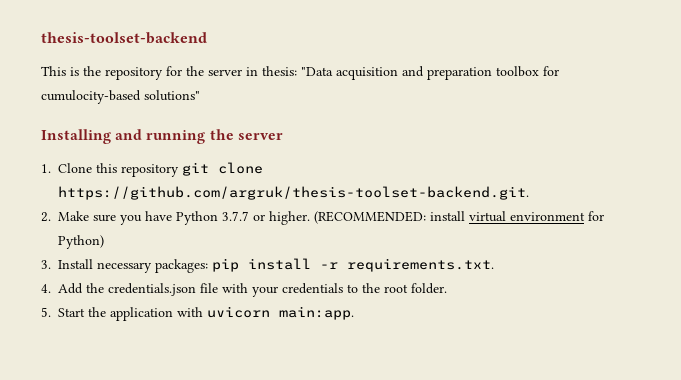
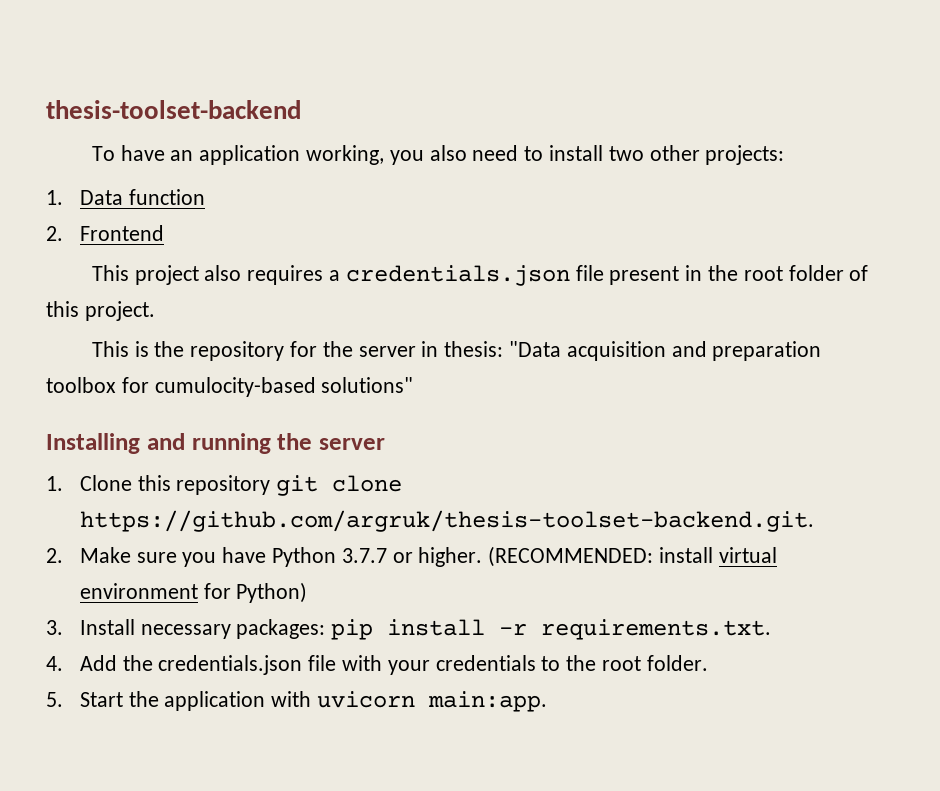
(207, 38) none -> [91,145,785,165] [46,189,205,205] [46,225,164,241] [91,265,869,286] [46,301,155,321] // To have an application working, you also need to install two other projects: // 1. Data function // 2. Frontend // This project also requires a credentials.json file present in the root folder of this project.

